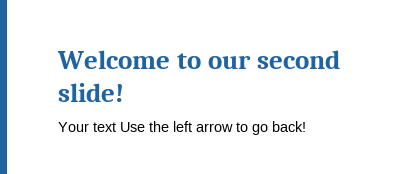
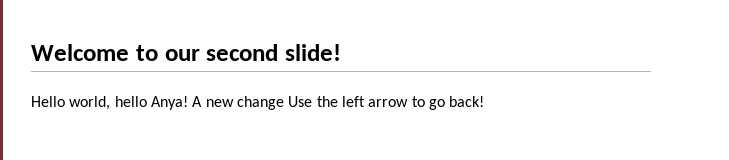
[58,122,116,132] Your text -> [31,96,284,110] Hello world, hello Anya! A new change

